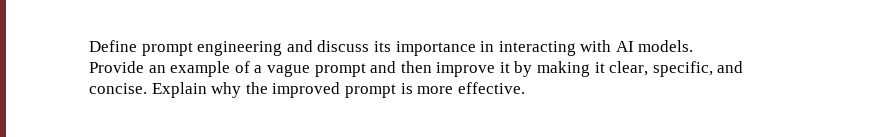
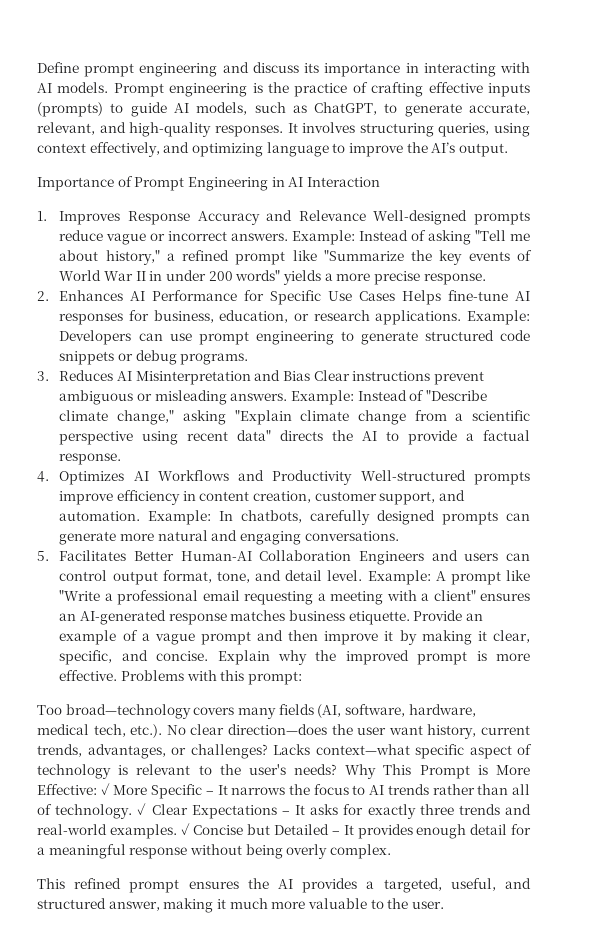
(694, 46) // -> [113,82,530,97] [37,102,531,117] [37,122,530,137] [37,142,508,157] [37,176,380,191] [37,210,530,225] [59,230,530,245] [59,250,532,265] [59,270,486,285] [37,290,530,305] [59,310,530,325] [59,330,530,345] [59,350,249,365] [37,370,484,385] [59,390,487,405] [59,410,530,425] [59,430,530,445] [59,453,122,465] [37,470,530,485] [59,490,465,505] [59,510,530,525] [59,530,399,545] [37,550,530,565] [59,570,531,585] [59,590,530,605] [59,610,410,625] Prompt engineering is the practice of crafting effective inputs (prompts) to guide AI models, such as ChatGPT, to generate accurate, relevant, and high-quality responses. It involves structuring queries, using context effectively, and optimizing language to improve the AI’s output. // Importance of Prompt Engineering in AI Interaction // 1. Improves Response Accuracy and Relevance Well-designed prompts reduce vague or incorrect answers. Example: Instead of asking "Tell me about history," a refined prompt like "Summarize the key events of World War II in under 200 words" yields a more precise response. // 2. Enhances AI Performance for Specific Use Cases Helps fine-tune AI responses for business, education, or research applications. Example: Developers can use prompt engineering to generate structured code snippets or debug programs. // 3. Reduces AI Misinterpretation and Bias Clear instructions prevent ambiguous or misleading answers. Example: Instead of "Describe climate change," asking "Explain climate change from a scientific perspective using recent data" directs the AI to provide a factual response. // 4. Optimizes AI Workflows and Productivity Well-structured prompts improve efficiency in content creation, customer support, and automation. Example: In chatbots, carefully designed prompts can generate more natural and engaging conversations. // 5. Facilitates Better Human-AI Collaboration Engineers and users can control output format, tone, and detail level. Example: A prompt like "Write a professional email requesting a meeting with a client" ensures an AI-generated response matches business etiquette.
(525, 88) none -> [121,670,303,685] [37,704,476,719] [37,724,531,739] [37,744,532,759] [37,764,530,779] [37,783,530,799] [37,803,532,819] [37,823,531,839] [37,844,391,859] [37,878,531,893] [37,898,444,913] Problems with this prompt: // Too broad—technology covers many fields (AI, software, hardware, medical tech, etc.). No clear direction—does the user want history, current trends, advantages, or challenges? Lacks context—what specific aspect of technology is relevant to the user's needs? Why This Prompt is More Effective: ✓ More Specific – It narrows the focus to AI trends rather than all of technology. ✓ Clear Expectations – It asks for exactly three trends and real-world examples. ✓ Concise but Detailed – It provides enough detail for a meaningful response without being overly complex. // This refined prompt ensures the AI provides a targeted, useful, and structured answer, making it much more valuable to the user.

